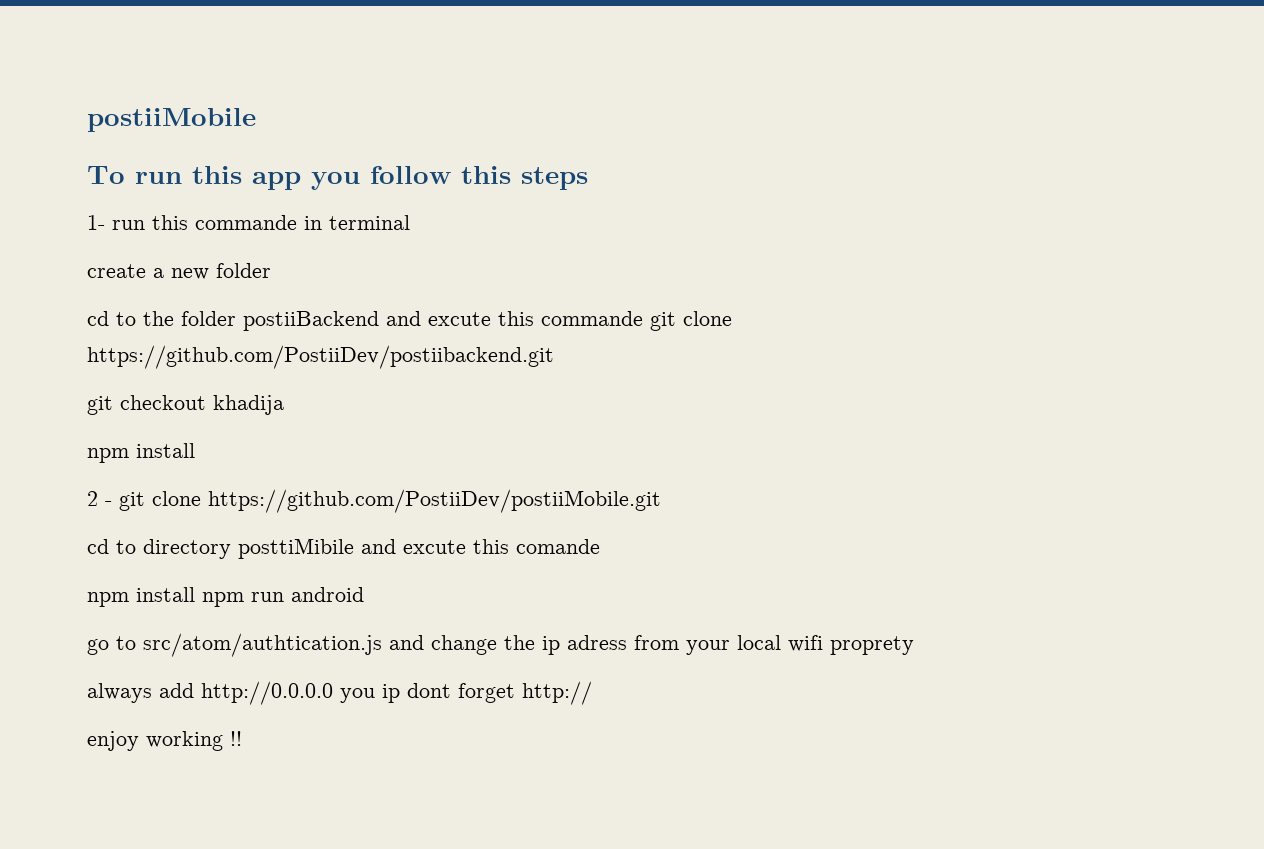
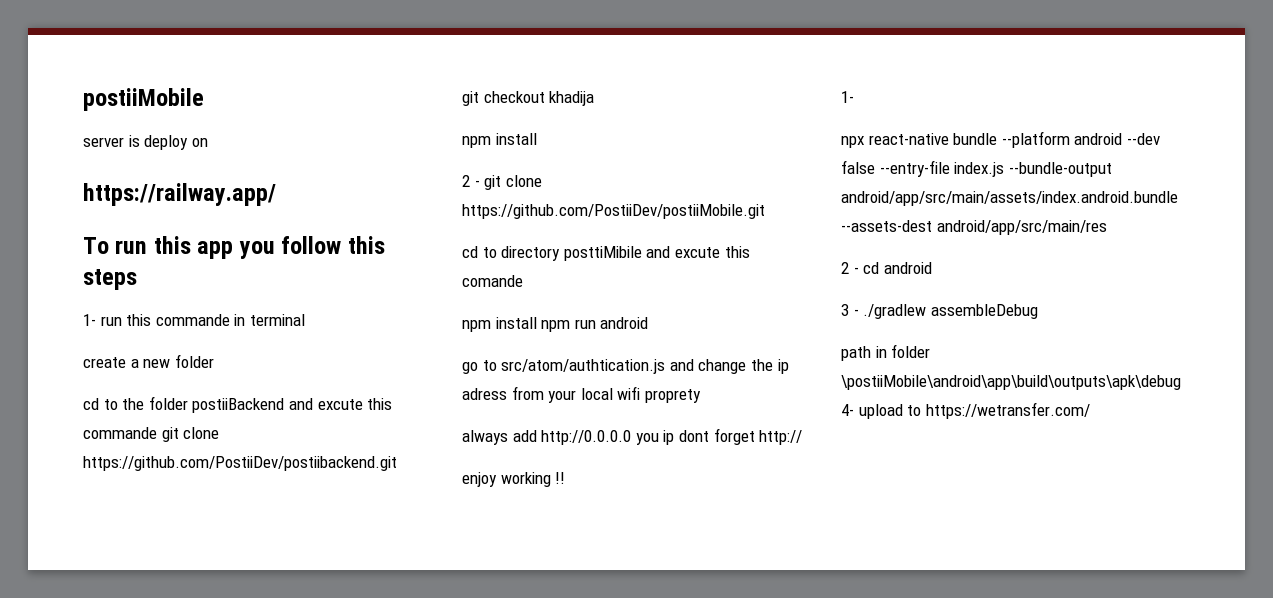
(256, 120) none -> [83,135,208,150] [83,183,276,206] // server is deploy on // https://railway.app/
(242, 738) none -> [841,91,854,103] [841,131,1160,148] [841,160,1112,177] [841,191,1178,206] [841,220,1107,235] [841,262,932,274] [841,304,1038,319] [841,344,931,361] [841,375,1181,390] [841,402,1090,419] // 1- // npx react-native bundle --platform android --dev false --entry-file index.js --bundle-output android/app/src/main/assets/index.android.bundle --assets-dest android/app/src/main/res // 2 - cd android // 3 - ./gradlew assembleDebug // path in folder \postiiMobile\android\app\build\outputs\apk\debug 4- upload to https://wetransfer.com/

